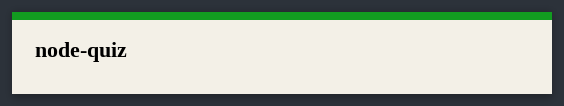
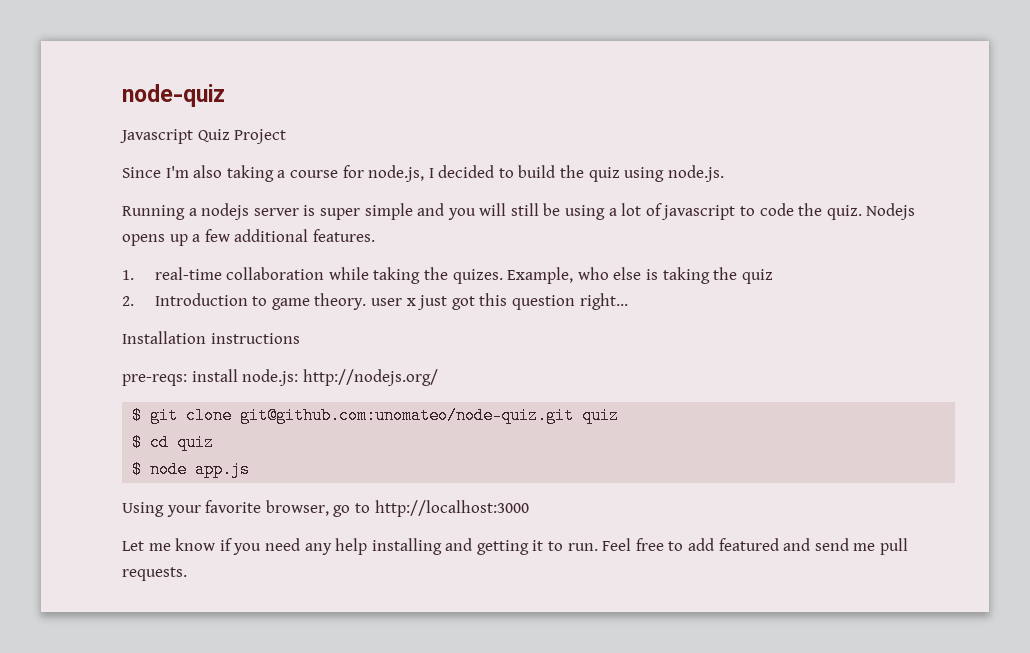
(127, 52) none -> [120,129,287,144] [122,165,724,182] [122,203,916,220] [122,229,375,246] [122,267,773,284] [122,293,628,310] [122,331,300,344] [122,369,438,386] [132,407,620,424] [132,434,215,451] [132,461,251,478] [122,500,529,517] [122,538,908,555] [122,567,187,581] // Javascript Quiz Project // Since I'm also taking a course for node.js, I decided to build the quiz using node.js. // Running a nodejs server is super simple and you will still be using a lot of javascript to code the quiz. Nodejs opens up a few additional features. // 1. real-time collaboration while taking the quizes. Example, who else is taking the quiz // 2. Introduction to game theory. user x just got this question right... // Installation instructions // pre-reqs: install node.js: http://nodejs.org/ // $ git clone git@github.com:unomateo/node-quiz.git quiz // $ cd quiz // $ node app.js // Using your favorite browser, go to http://localhost:3000 // Let me know if you need any help installing and getting it to run. Feel free to add featured and send me pull requests.

